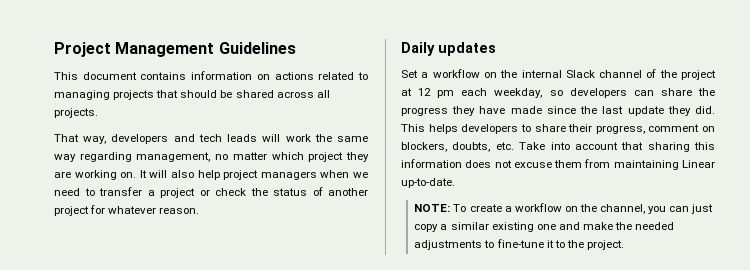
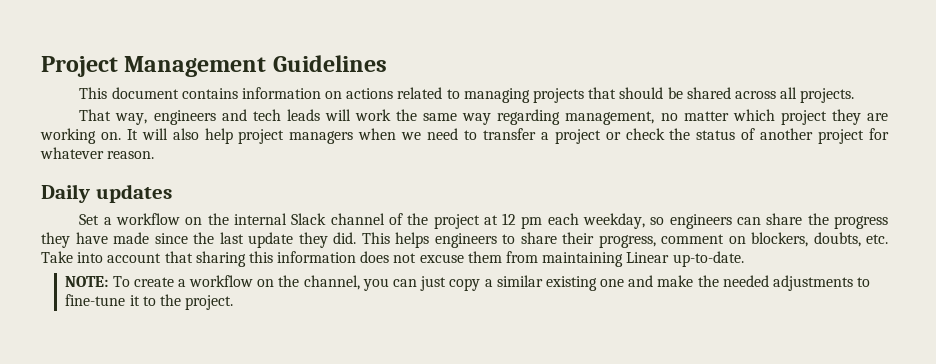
[111,134,169,144] developers -> [153,110,216,125] engineers
[569,88,627,98] developers -> [669,214,732,229] engineers
[461,124,519,134] developers -> [434,233,497,248] engineers

